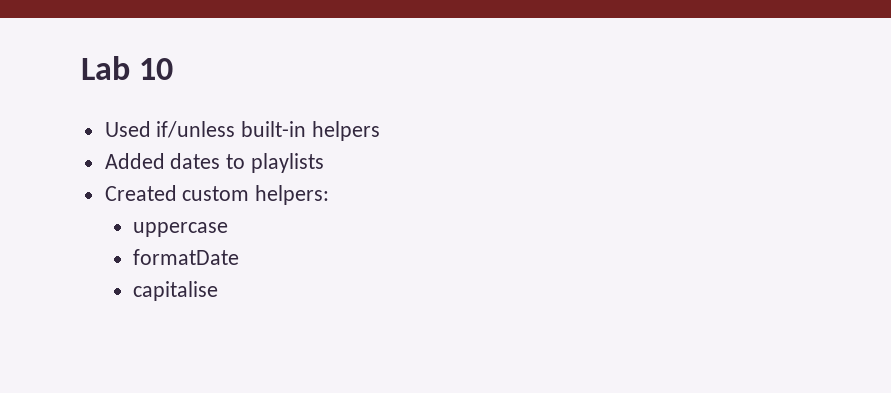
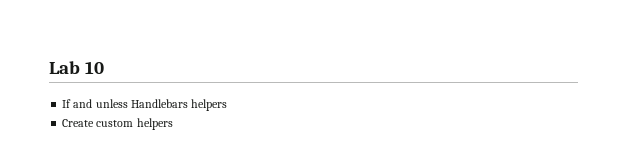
[104,121,381,141] [104,153,325,173] [104,185,330,205] [133,222,229,237] [133,249,240,265] [133,281,219,301] Used if/unless built-in helpers // Added dates to playlists // Created custom helpers: // uppercase // formatDate // capitalise -> [62,99,228,111] [62,118,173,130] If and unless Handlebars helpers // Create custom helpers

